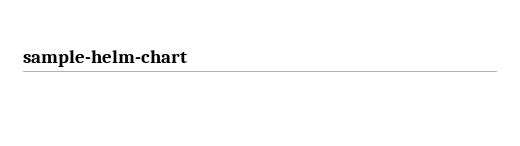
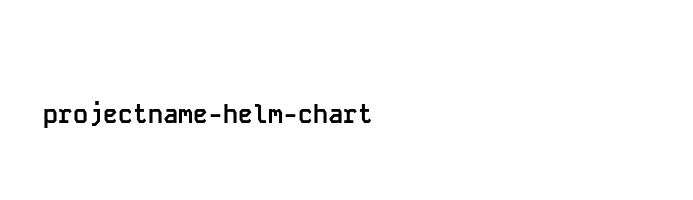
[23,50,187,67] sample-helm-chart -> [43,101,373,128] projectname-helm-chart

